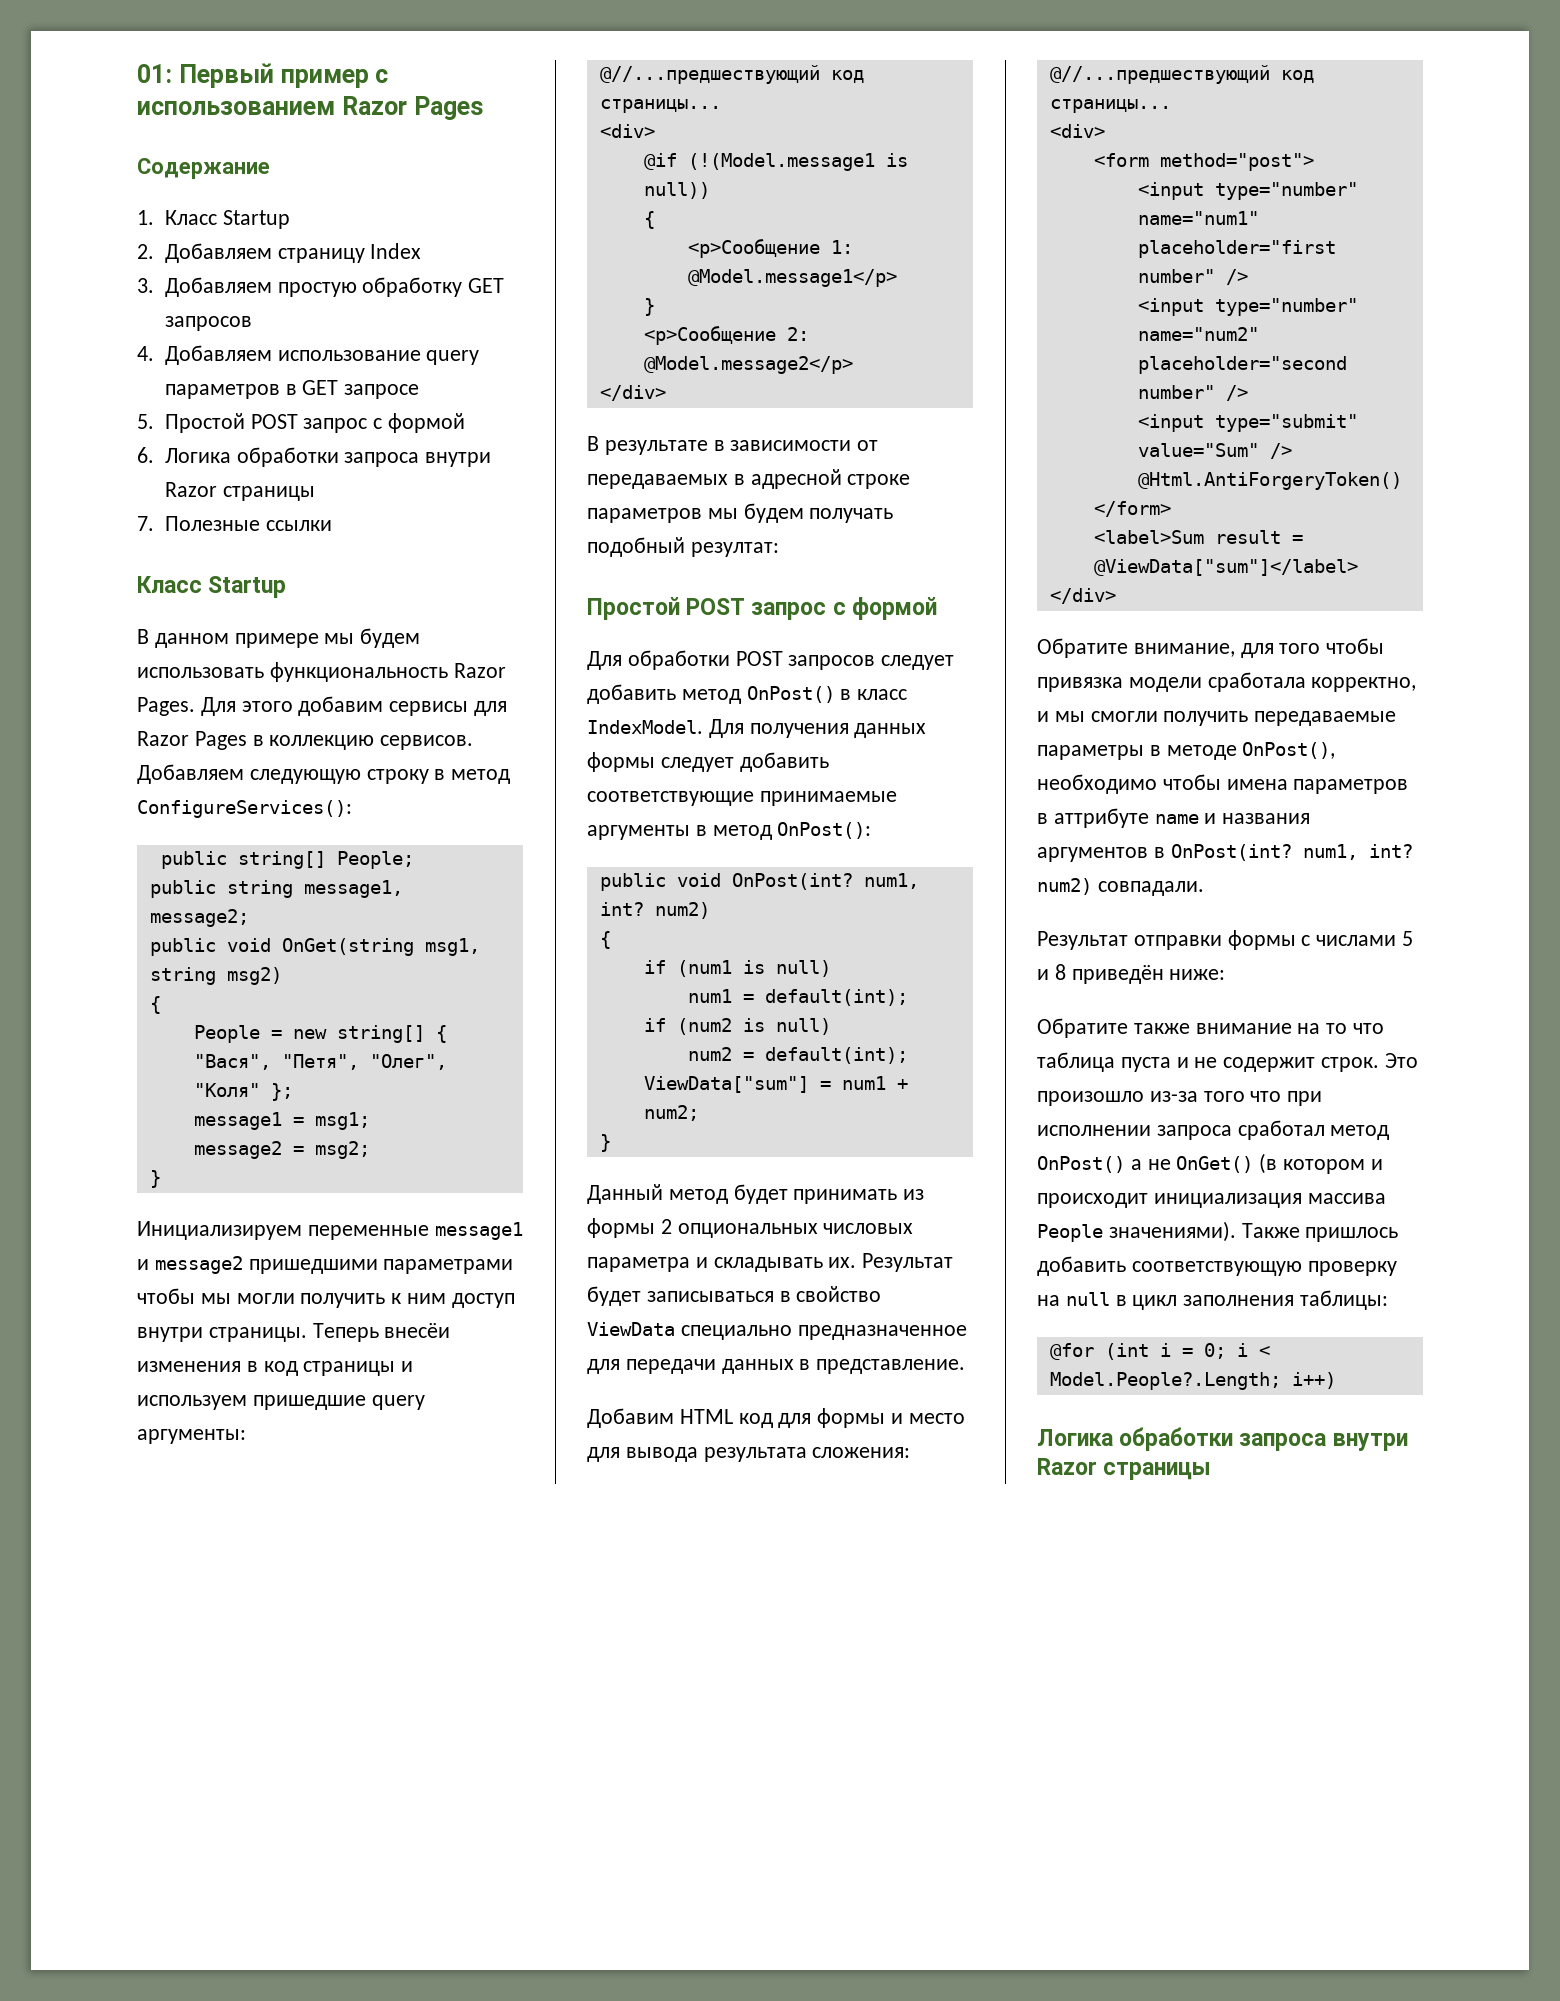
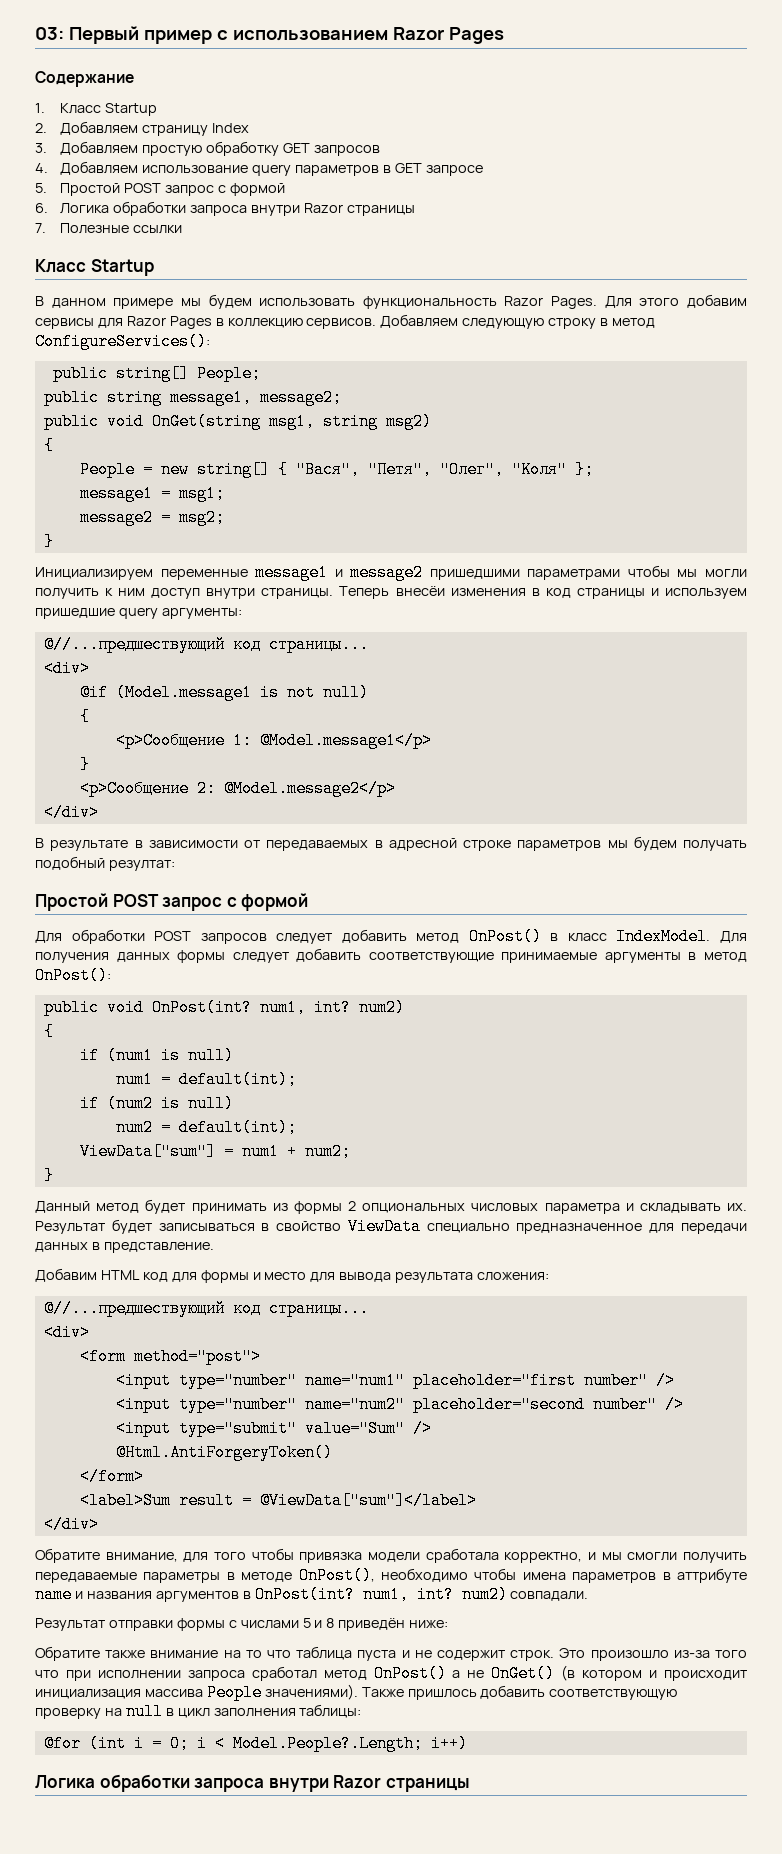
[137,64,172,83] 01: -> [35,27,64,40] 03:
[687,153,908,171] [643,182,710,199] (!(Model.message1 is null)) -> [115,684,369,701] (Model.message1 is not null)

